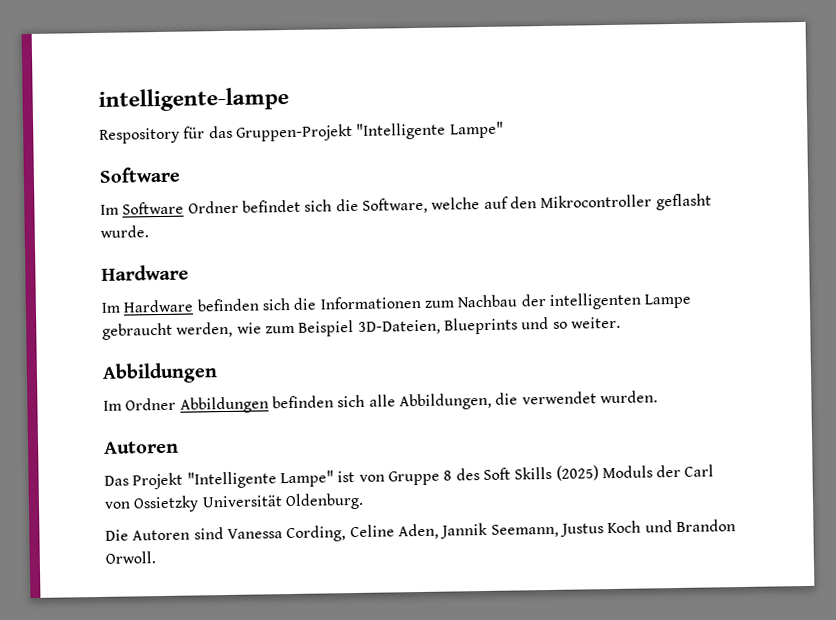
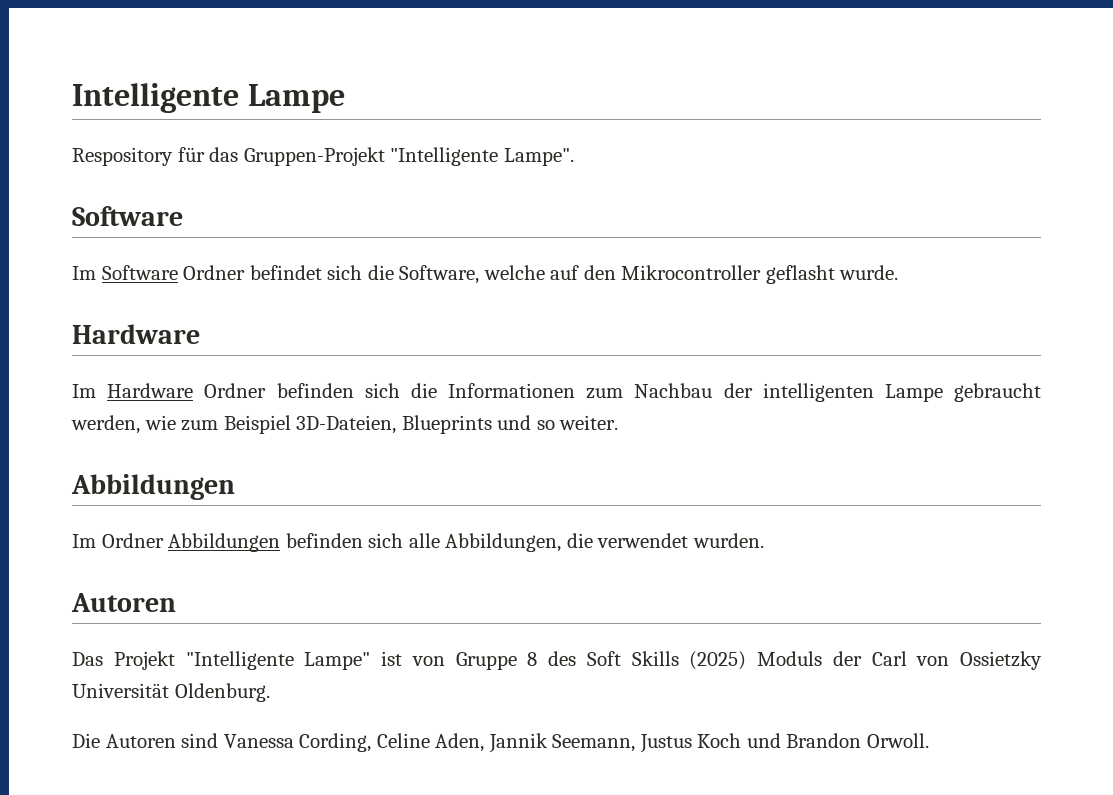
[98,86,289,112] intelligente-lampe -> [72,83,345,113] Intelligente Lampe
[449,121,504,139] Lampe" -> [503,148,574,166] Lampe".
(194, 306) none -> [204,383,267,398] Ordner

